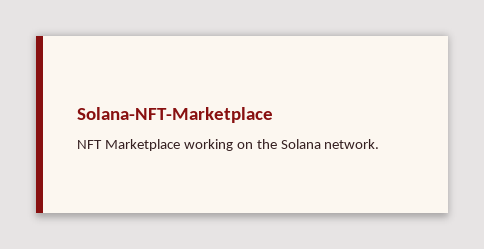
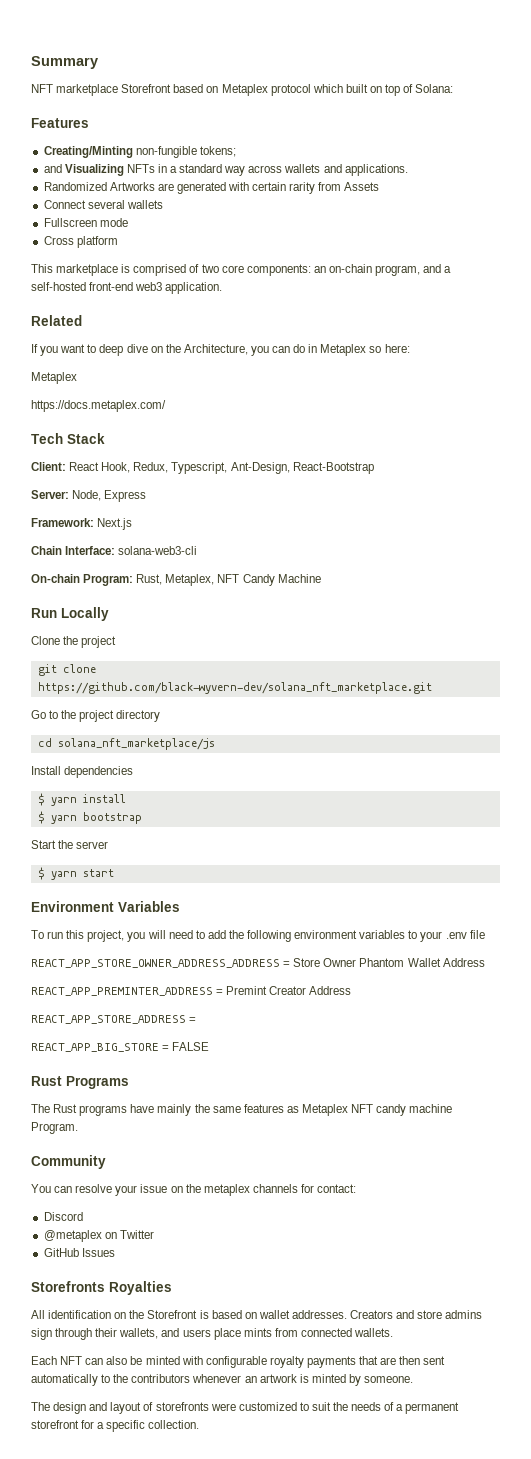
[77,107,273,123] [77,139,380,151] Solana-NFT-Marketplace // NFT Marketplace working on the Solana network. -> [31,56,98,69] [31,84,454,96] [31,118,89,128] [43,146,236,158] [43,164,408,176] [43,182,380,194] [43,200,163,209] [43,218,128,227] [43,236,118,248] [31,264,452,276] [31,282,223,294] [31,315,82,326] [31,344,410,356] [31,372,77,384] [31,400,166,412] [31,433,105,444] [31,462,374,474] [31,490,147,502] [31,518,133,530] [31,546,198,555] [31,574,321,586] [31,607,109,621] [31,636,117,648] [37,664,96,676] [37,682,432,694] [31,710,161,722] [37,738,215,750] [31,766,134,778] [37,793,126,806] [37,811,142,824] [31,840,109,849] [37,867,114,880] [31,901,180,912] [31,930,485,942] [31,958,485,968] [31,986,352,996] [31,1015,197,1024] [31,1042,210,1052] [31,1076,129,1089] [31,1104,453,1116] [31,1122,78,1134] [31,1155,106,1169] [31,1184,357,1196] [43,1212,83,1221] [43,1230,154,1242] [43,1248,115,1257] [31,1281,172,1295] [31,1310,483,1319] [31,1328,394,1340] [31,1356,446,1368] [31,1374,414,1386] [31,1402,460,1414] [31,1420,200,1432] Summary // NFT marketplace Storefront based on Metaplex protocol which built on top of Solana: // Features // Creating/Minting non-fungible tokens; // and Visualizing NFTs in a standard way across wallets and applications. // Randomized Artworks are generated with certain rarity from Assets // Connect several wallets // Fullscreen mode // Cross platform // This marketplace is comprised of two core components: an on-chain program, and a self-hosted front-end web3 application. // Related // If you want to deep dive on the Architecture, you can do in Metaplex so here: // Metaplex // https://docs.metaplex.com/ // Tech Stack // Client: React Hook, Redux, Typescript, Ant-Design, React-Bootstrap // Server: Node, Express // Framework: Next.js // Chain Interface: solana-web3-cli // On-chain Program: Rust, Metaplex, NFT Candy Machine // Run Locally // Clone the project // git clone https://github.com/black-wyvern-dev/solana_nft_marketplace.git // Go to the project directory // cd solana_nft_marketplace/js // Install dependencies // $ yarn install // $ yarn bootstrap // Start the server // $ yarn start // Environment Variables // To run this project, you will need to add the following environment variables to your .env file // REACT_APP_STORE_OWNER_ADDRESS_ADDRESS = Store Owner Phantom Wallet Address // REACT_APP_PREMINTER_ADDRESS = Premint Creator Address // REACT_APP_STORE_ADDRESS = // REACT_APP_BIG_STORE = FALSE // Rust Programs // The Rust programs have mainly the same features as Metaplex NFT candy machine Program. // Community // You can resolve your issue on the metaplex channels for contact: // Discord // @metaplex on Twitter // GitHub Issues // Storefronts Royalties // All identification on the Storefront is based on wallet addresses. Creators and store admins sign through their wallets, and users place mints from connected wallets. // Each NFT can also be minted with configurable royalty payments that are then sent automatically to the contributors whenever an artwork is minted by someone. // The design and layout of storefronts were customized to suit the needs of a permanent storefront for a specific collection.

